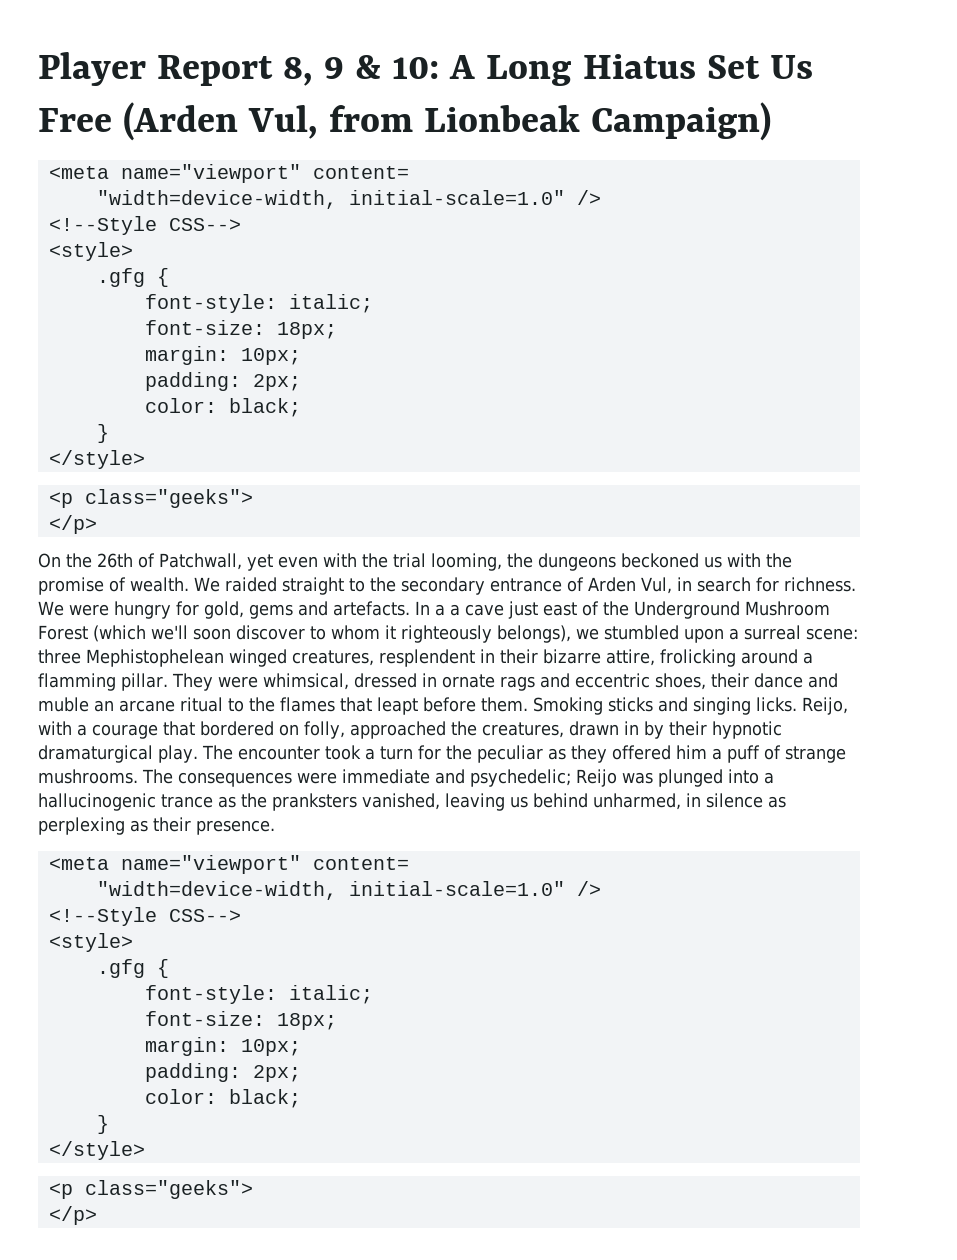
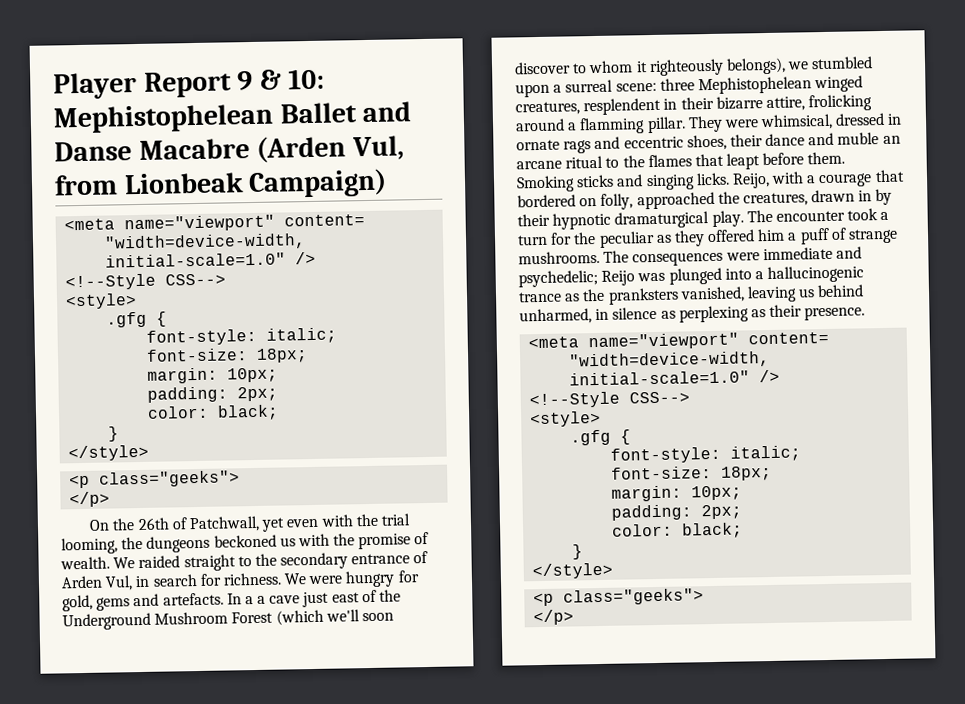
[283,57,313,86] 8, -> (232, 84) none
[449,54,814,86] [38,108,112,132] A Long Hiatus Set Us Free -> [53,101,412,134] [54,138,250,162] Mephistophelean Ballet and Danse Macabre

